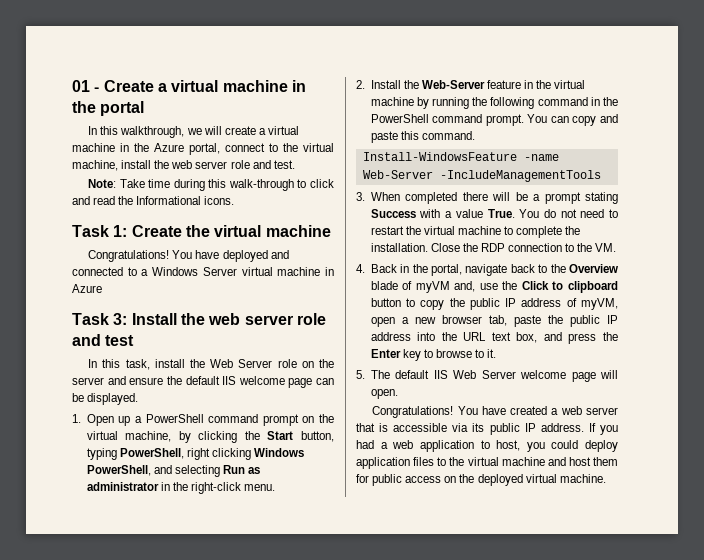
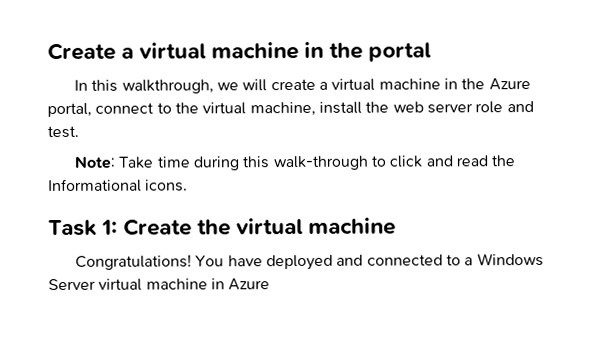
[72,80,100,92] 01 - -> (47, 51) none
[72,313,326,325] [72,334,135,346] [88,359,334,370] [72,376,334,388] [72,393,139,405] [72,414,334,426] [86,431,334,443] [86,448,305,460] [86,465,261,477] [86,482,276,494] [356,80,586,89] [370,97,618,109] [370,114,618,126] [370,131,475,143] [362,152,559,161] [362,170,601,182] [356,192,618,204] [370,209,618,218] [370,226,581,238] [370,243,617,252] [356,264,618,276] [370,281,618,293] [370,298,618,310] [370,315,618,327] [370,332,618,344] [370,349,497,361] [356,370,618,382] [370,389,398,399] [372,406,618,418] [356,423,618,435] [356,440,618,452] [356,457,618,469] [356,474,606,486] // Task 3: Install the web server role and test // In this task, install the Web Server role on the server and ensure the default IIS welcome page can be displayed. // 1. Open up a PowerShell command prompt on the virtual machine, by clicking the Start button, typing PowerShell, right clicking Windows PowerShell, and selecting Run as administrator in the right-click menu. // 2. Install the Web-Server feature in the virtual machine by running the following command in the PowerShell command prompt. You can copy and paste this command. // Install-WindowsFeature -name Web-Server -IncludeManagementTools // 3. When completed there will be a prompt stating Success with a value True. You do not need to restart the virtual machine to complete the installation. Close the RDP connection to the VM. // 4. Back in the portal, navigate back to the Overview blade of myVM and, use the Click to clipboard button to copy the public IP address of myVM, open a new browser tab, paste the public IP address into the URL text box, and press the Enter key to browse to it. // 5. The default IIS Web Server welcome page will open. // Congratulations! You have created a web server that is accessible via its public IP address. If you had a web application to host, you could deploy application files to the virtual machine and host them for public access on the deployed virtual machine. -> (271, 284) none

